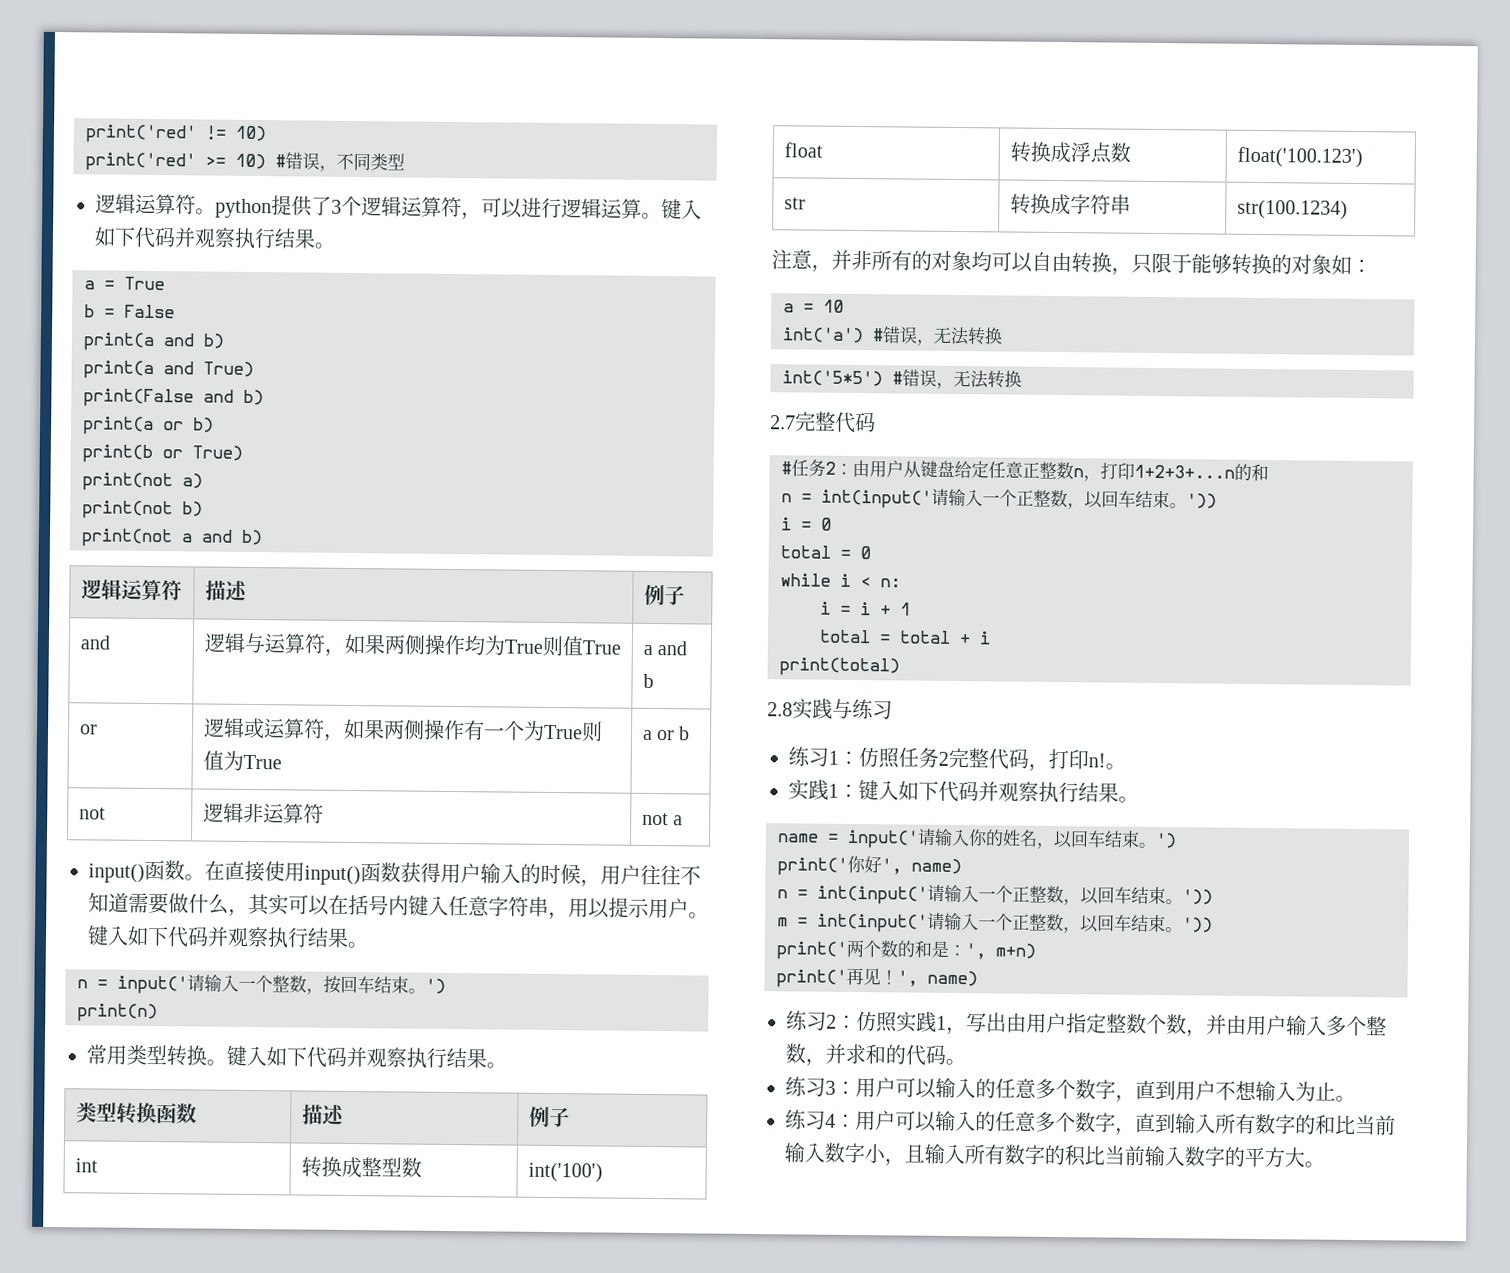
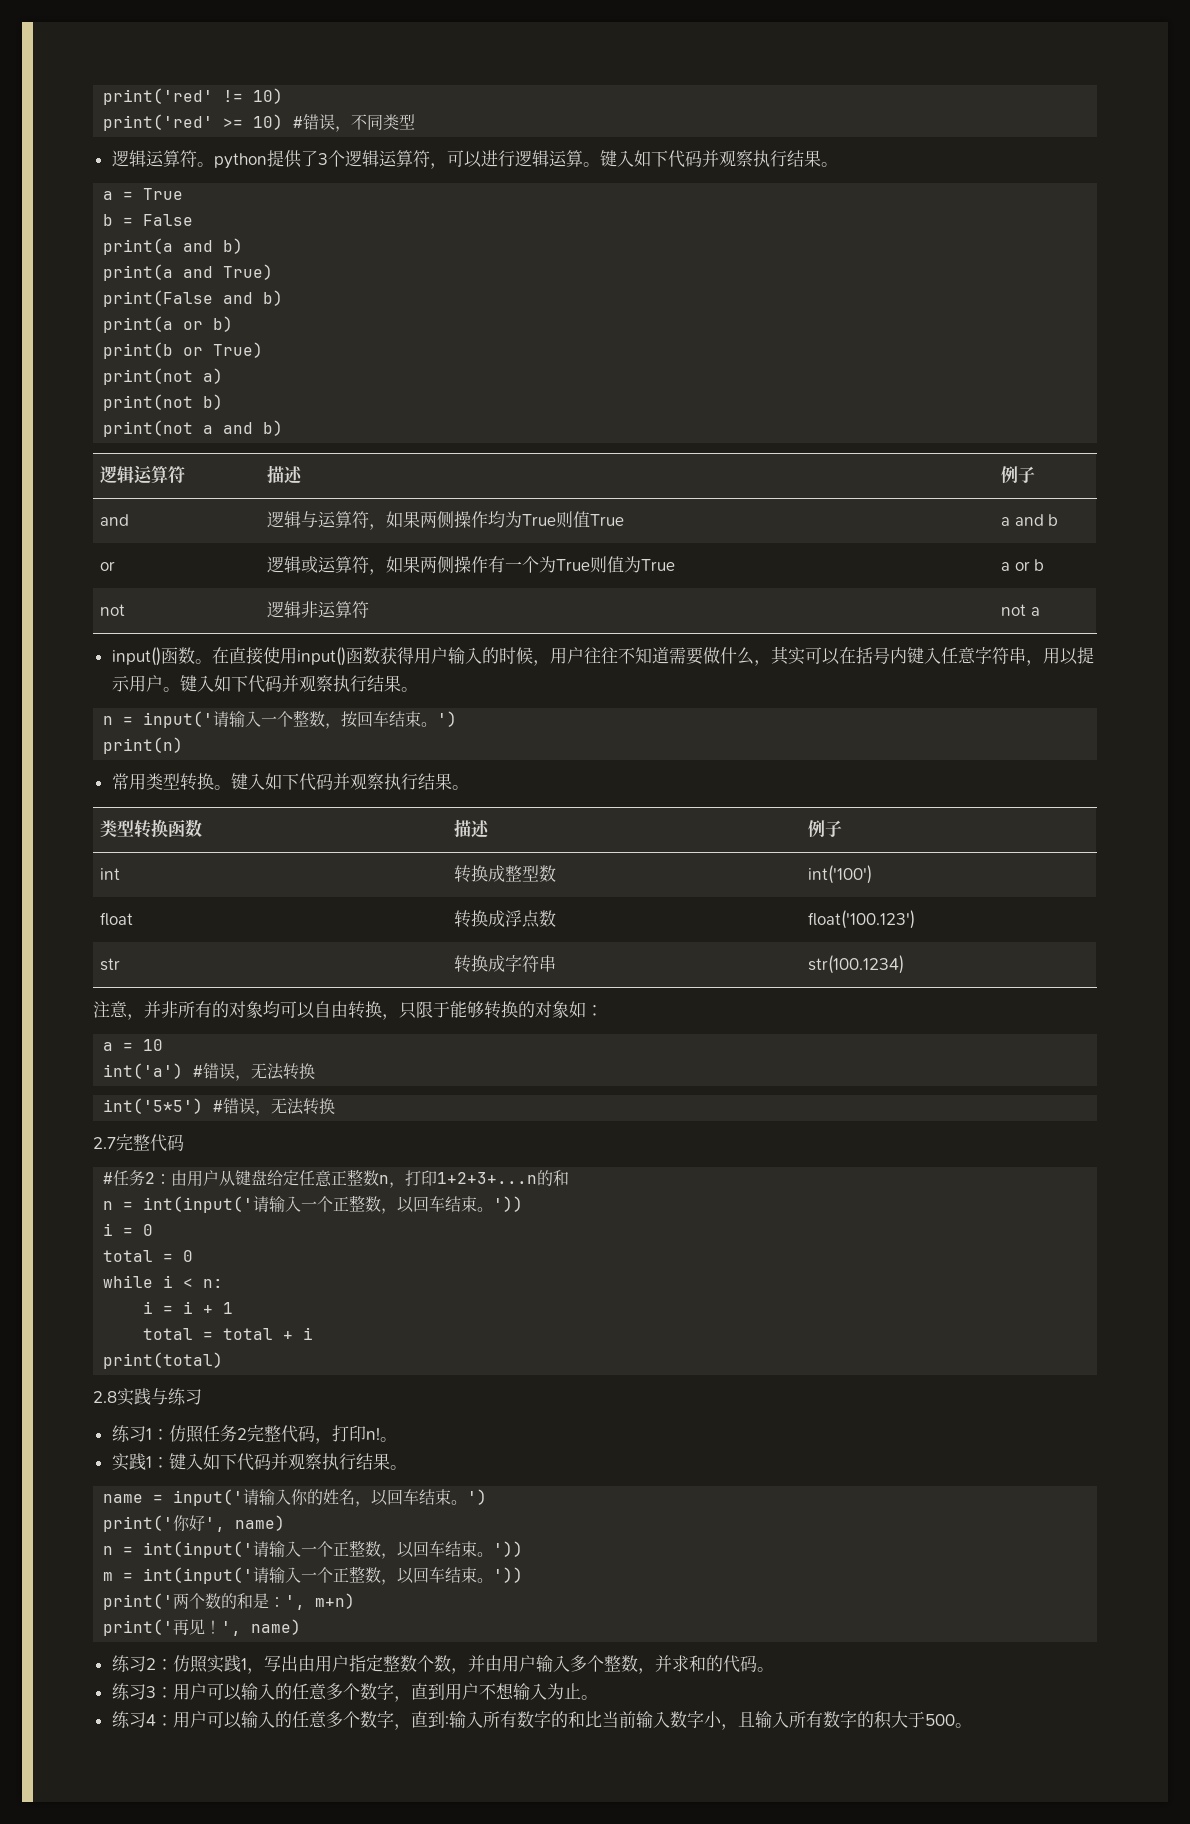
(1176, 1123) none -> [444,1716,449,1726] :
[1084,1145,1305,1168] 比当前输入数字的平方大 -> [890,1711,955,1728] 大于500

